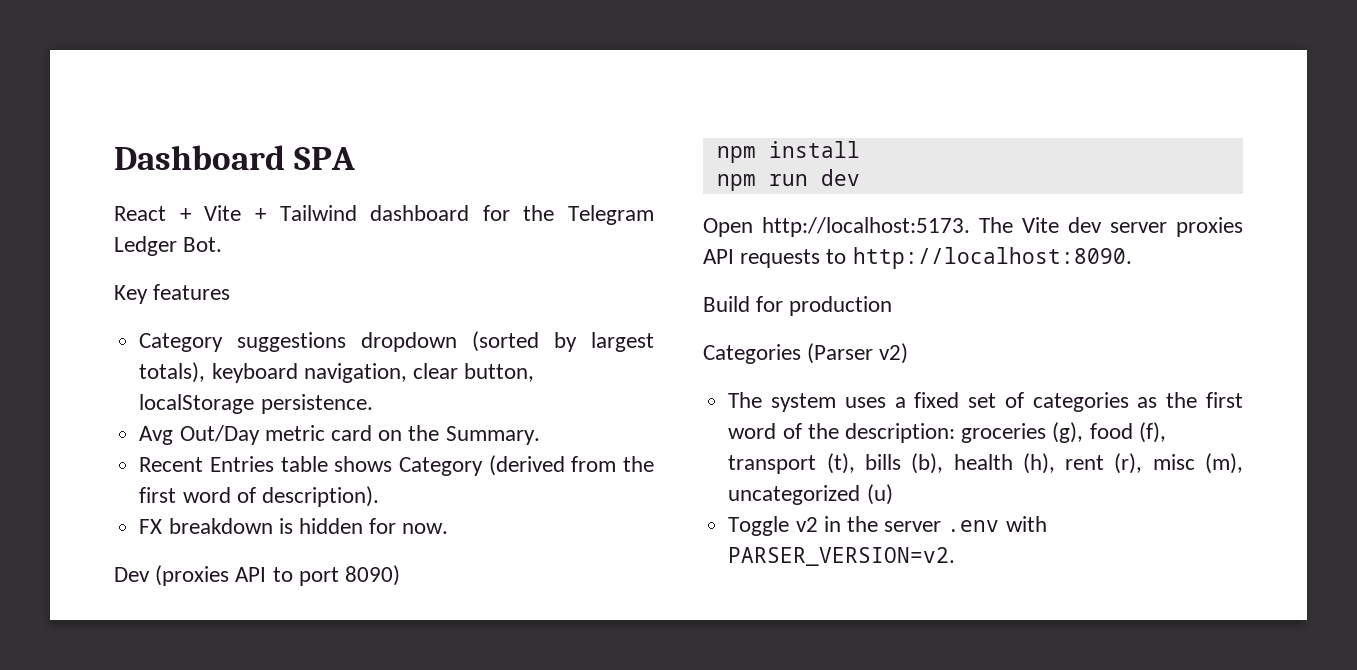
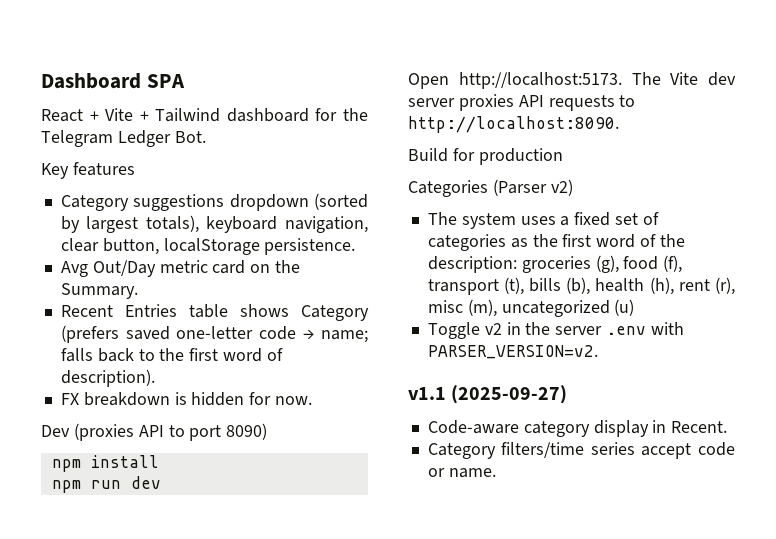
[488,455,617,476] (derived from -> [60,325,368,343] [60,348,155,362] (prefers saved one-letter code → name; falls back to
(956, 556) none -> [408,385,568,404] [427,420,728,437] [427,442,735,459] [427,468,496,478] // v1.1 (2025-09-27) // Code-aware category display in Recent. // Category filters/time series accept code or name.

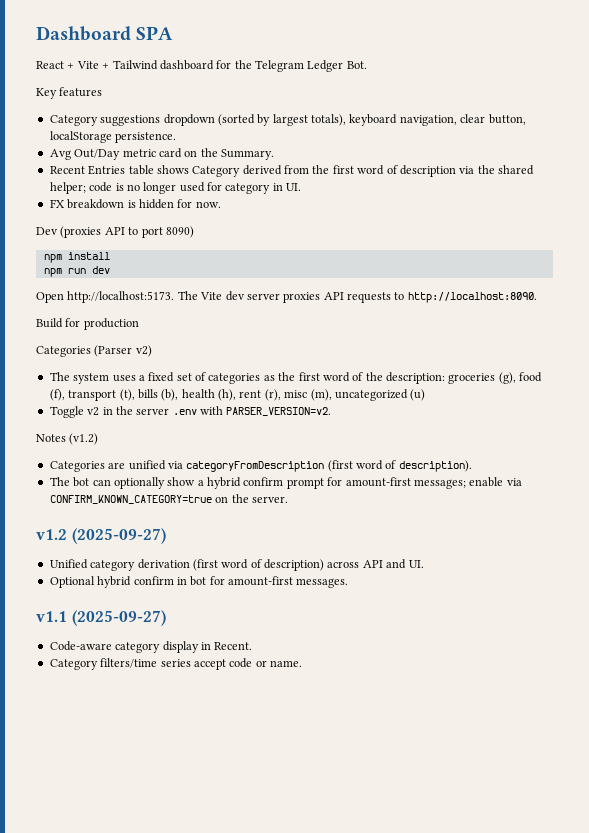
[60,325,368,343] [60,348,283,362] [60,369,155,387] (prefers saved one-letter code → name; falls back to the first word of description). -> [242,165,534,177] [49,182,302,194] derived from the first word of description via the shared helper; code is no longer used for category in UI.
(598, 352) none -> [36,433,99,445] [49,460,472,472] [49,477,522,489] [49,494,288,504] [36,528,166,544] [49,559,424,571] [49,576,349,588] // Notes (v1.2) // Categories are unified via categoryFromDescription (first word of description). // The bot can optionally show a hybrid confirm prompt for amount-first messages; enable via CONFIRM_KNOWN_CATEGORY=true on the server. // v1.2 (2025-09-27) // Unified category derivation (first word of description) across API and UI. // Optional hybrid confirm in bot for amount-first messages.

